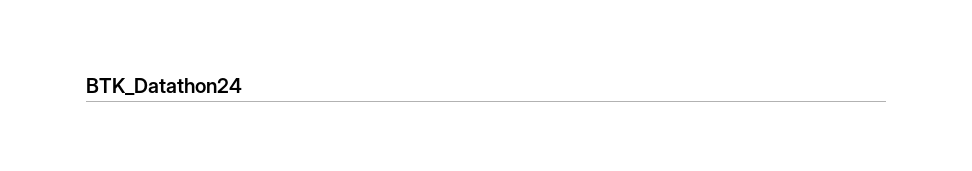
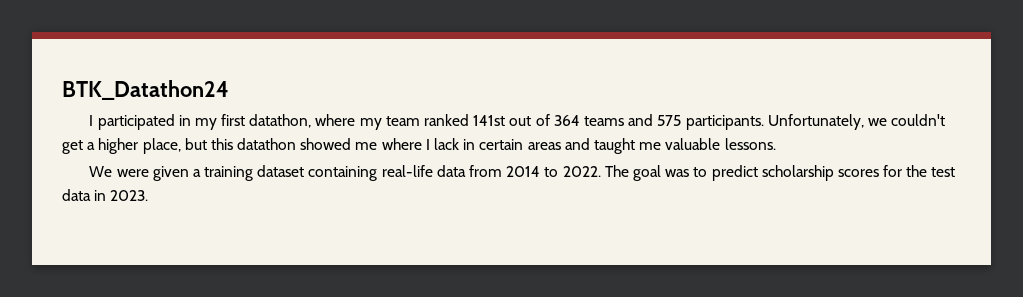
(242, 87) none -> [89,114,946,130] [62,138,776,154] [89,165,956,181] [62,189,149,201] // I participated in my first datathon, where my team ranked 141st out of 364 teams and 575 participants. Unfortunately, we couldn't get a higher place, but this datathon showed me where I lack in certain areas and taught me valuable lessons. // We were given a training dataset containing real-life data from 2014 to 2022. The goal was to predict scholarship scores for the test data in 2023.

